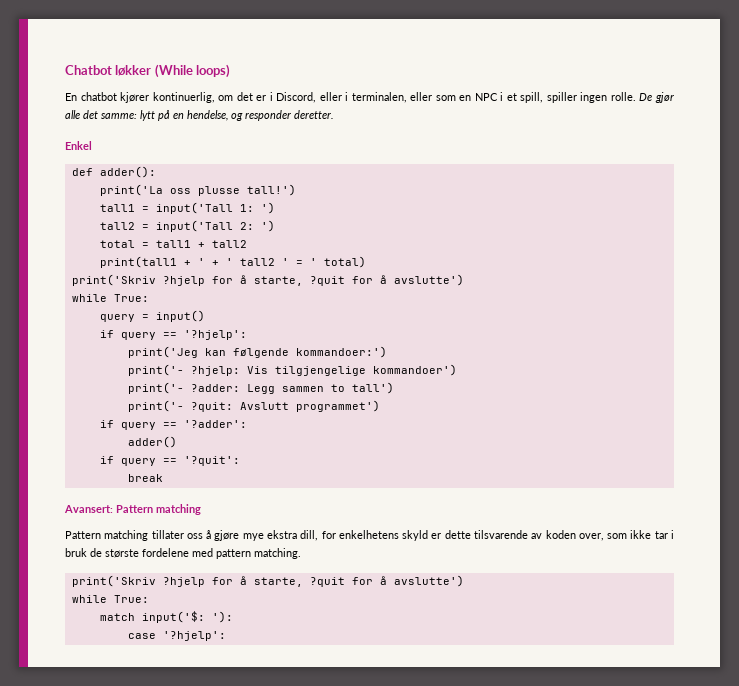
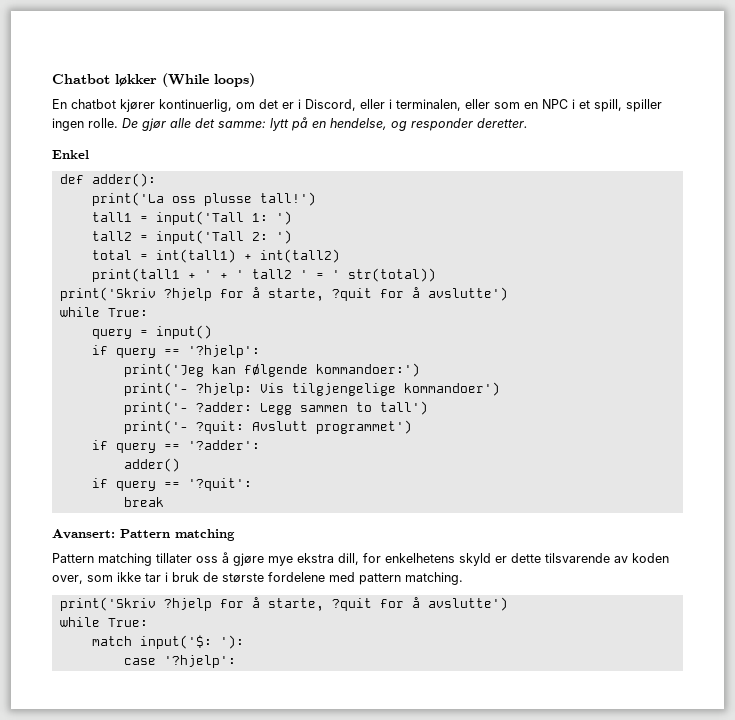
[155,240,247,248] tall1 + tall2 -> [155,249,340,263] int(tall1) + int(tall2)
[323,256,366,268] total) -> [347,268,436,282] str(total))

